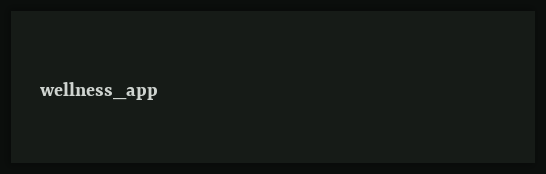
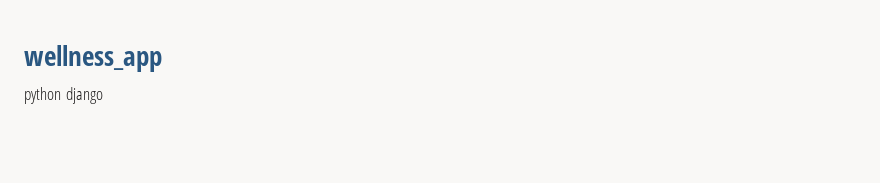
(158, 91) none -> [24,87,103,104] // python django

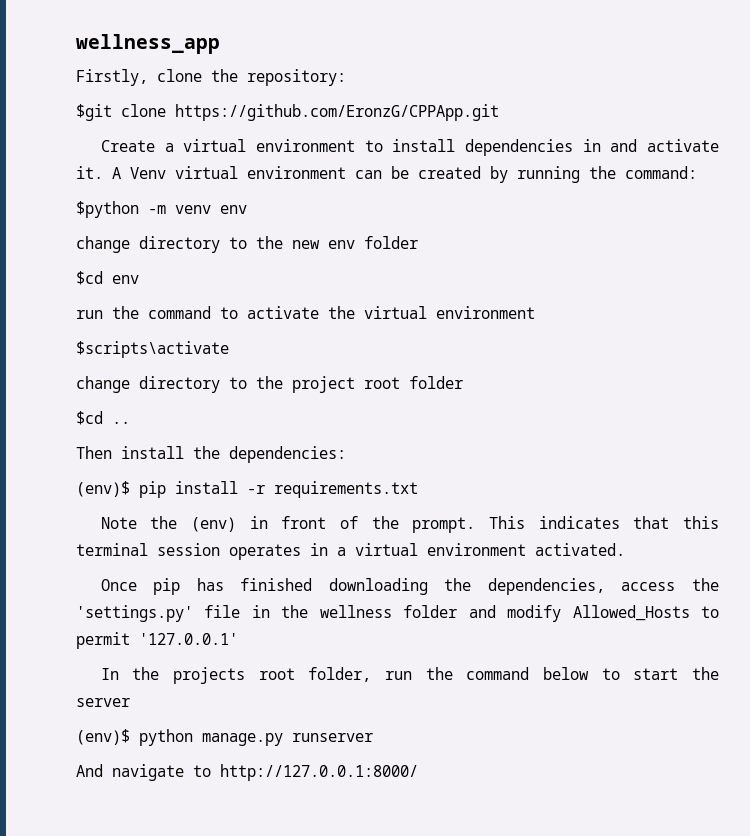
[24,87,103,104] python django -> [76,69,346,86] [76,104,499,121] [100,139,719,156] [76,166,697,183] [76,201,247,218] [76,236,418,253] [76,271,139,285] [76,306,535,319] [76,341,229,358] [76,376,463,393] [76,411,130,425] [76,446,346,463] [76,481,418,498] [100,516,719,533] [76,543,625,560] [100,578,719,595] [76,605,720,622] [76,632,238,649] [100,667,719,684] [76,698,130,707] [76,729,373,746] [76,764,418,781] Firstly, clone the repository: // $git clone https://github.com/EronzG/CPPApp.git // Create a virtual environment to install dependencies in and activate it. A Venv virtual environment can be created by running the command: // $python -m venv env // change directory to the new env folder // $cd env // run the command to activate the virtual environment // $scripts\activate // change directory to the project root folder // $cd .. // Then install the dependencies: // (env)$ pip install -r requirements.txt // Note the (env) in front of the prompt. This indicates that this terminal session operates in a virtual environment activated. // Once pip has finished downloading the dependencies, access the 'settings.py' file in the wellness folder and modify Allowed_Hosts to permit '127.0.0.1' // In the projects root folder, run the command below to start the server // (env)$ python manage.py runserver // And navigate to http://127.0.0.1:8000/

